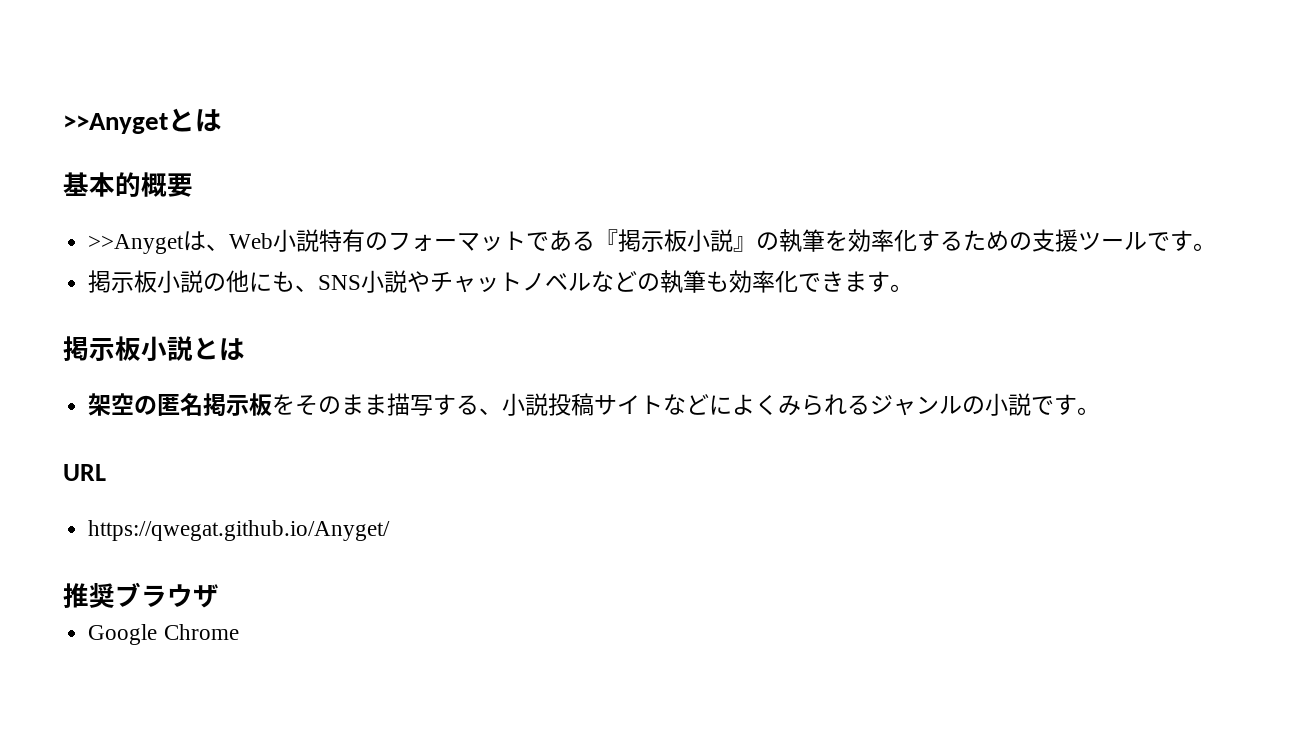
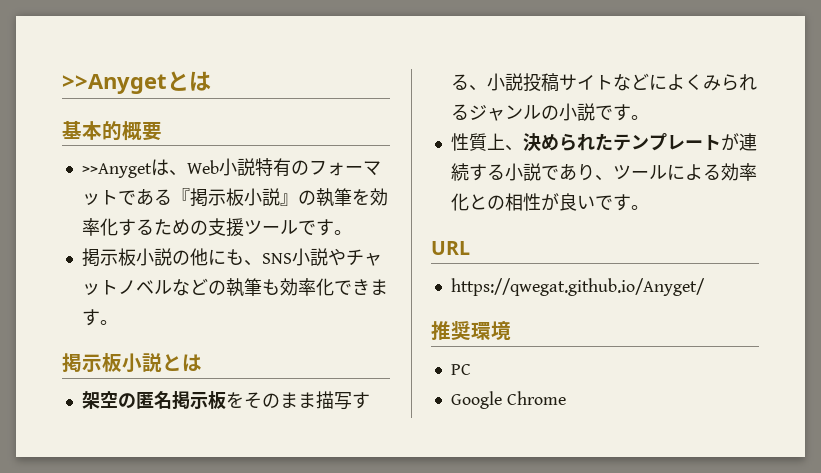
(1101, 411) none -> [450,133,757,152] [450,163,757,181] [450,193,649,211] // 性質上、決められたテンプレートが連続する小説であり、ツールによる効率化との相性が良いです。
[115,582,219,608] ブラウザ -> [471,321,511,340] [450,364,471,375] 環境 // PC

